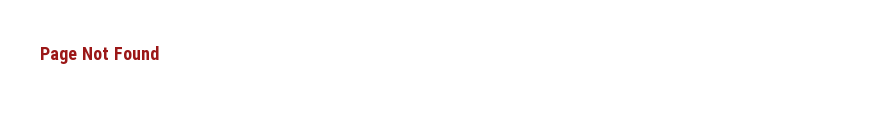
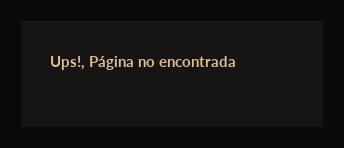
[40,46,159,64] Page Not Found -> [50,56,237,70] Ups!, Página no encontrada

